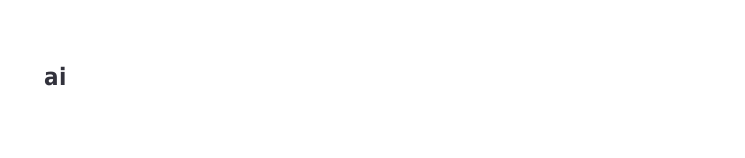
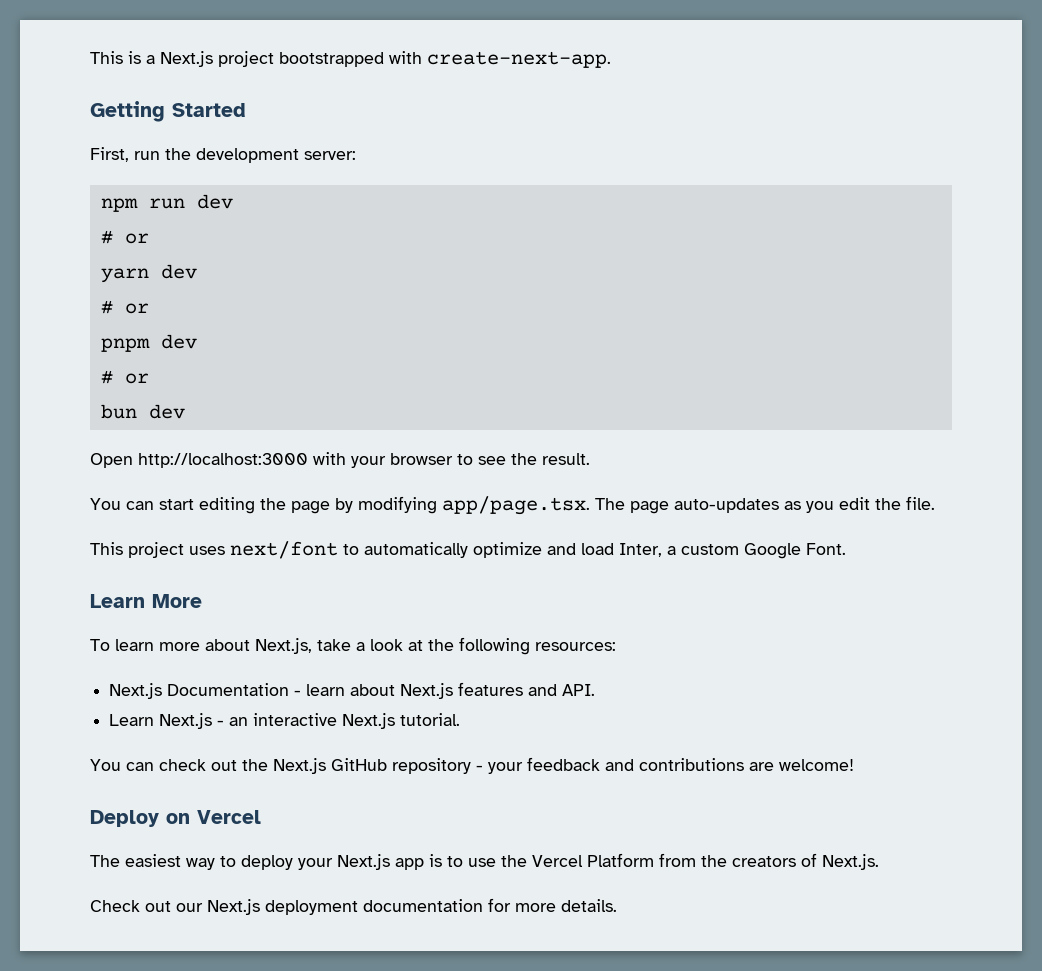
[44,66,66,86] ai -> [90,51,611,68] [90,101,246,122] [90,147,356,163] [100,194,233,212] [100,230,149,244] [100,264,197,283] [100,300,149,314] [100,334,197,352] [100,370,149,384] [100,404,185,419] [90,452,590,468] [90,496,935,515] [90,541,846,559] [90,594,202,608] [90,637,616,655] [109,682,596,699] [109,713,461,729] [90,757,854,774] [90,810,261,827] [90,853,879,870] [90,898,617,915] This is a Next.js project bootstrapped with create-next-app. // Getting Started // First, run the development server: // npm run dev // # or // yarn dev // # or // pnpm dev // # or // bun dev // Open http://localhost:3000 with your browser to see the result. // You can start editing the page by modifying app/page.tsx. The page auto-updates as you edit the file. // This project uses next/font to automatically optimize and load Inter, a custom Google Font. // Learn More // To learn more about Next.js, take a look at the following resources: // Next.js Documentation - learn about Next.js features and API. // Learn Next.js - an interactive Next.js tutorial. // You can check out the Next.js GitHub repository - your feedback and contributions are welcome! // Deploy on Vercel // The easiest way to deploy your Next.js app is to use the Vercel Platform from the creators of Next.js. // Check out our Next.js deployment documentation for more details.

